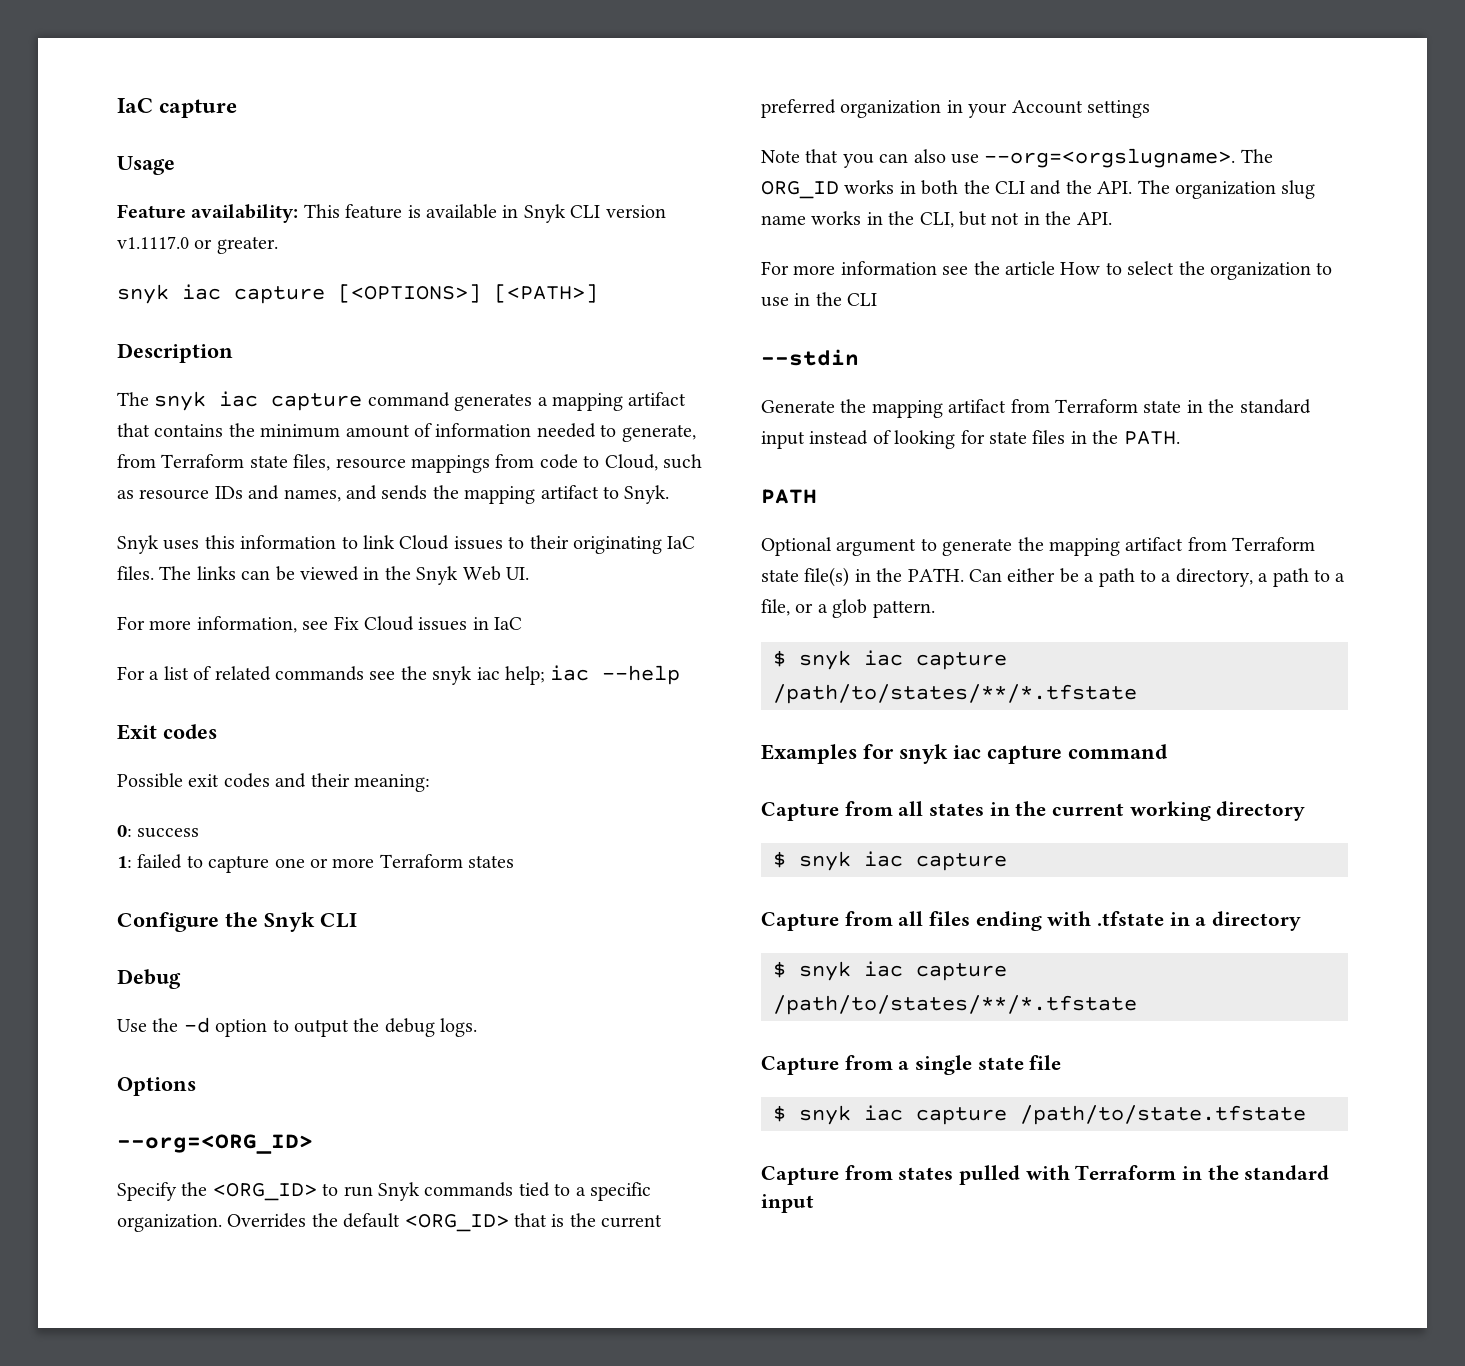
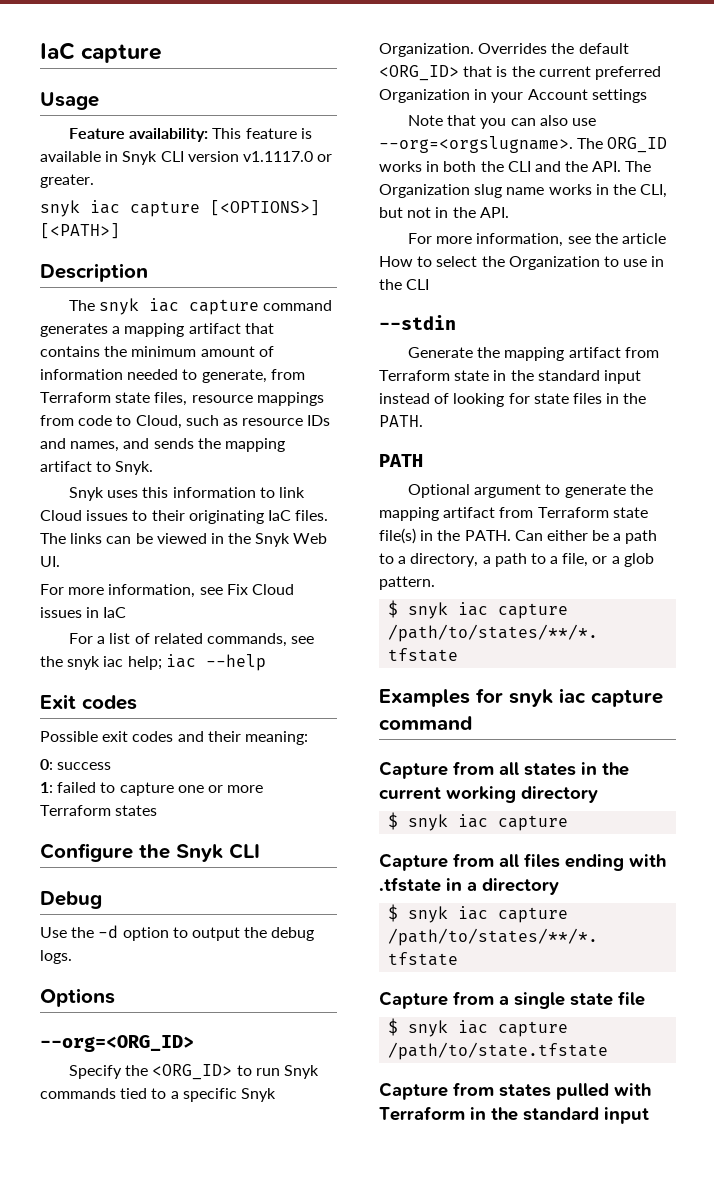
[275,666,364,681] commands -> [206,633,287,647] commands,
[117,1214,222,1232] organization. -> [240,1088,276,1102] [379,43,474,57] Snyk Organization.
[840,100,942,118] organization -> [379,89,470,103] Organization
[1175,181,1276,199] organization -> [379,184,470,198] Organization
[840,261,937,275] information -> [476,233,564,247] information,
[1210,262,1311,280] organization -> [508,256,600,270] Organization

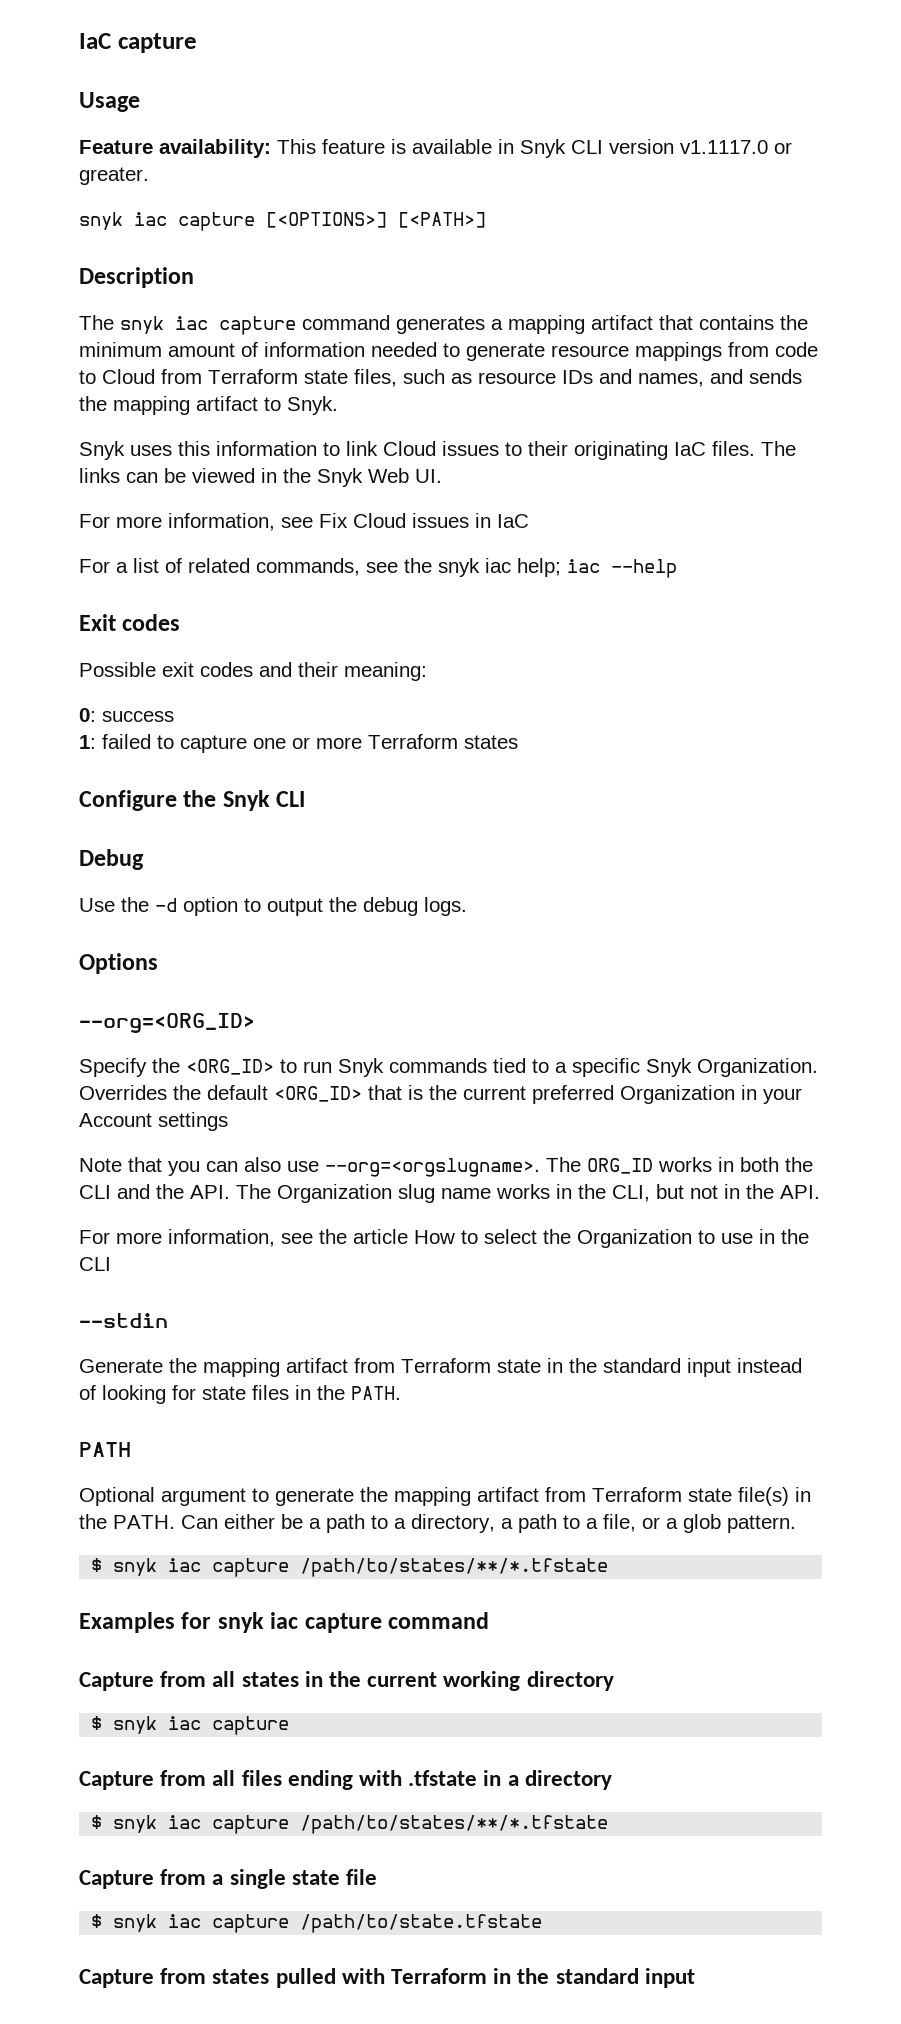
[201,369,305,383] [40,392,188,406] generate, from Terraform state files, -> [466,343,545,361] generate
[135,415,182,429] Cloud, -> [102,369,397,387] Cloud from Terraform state files,

